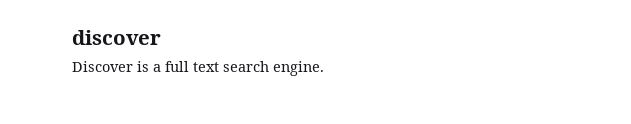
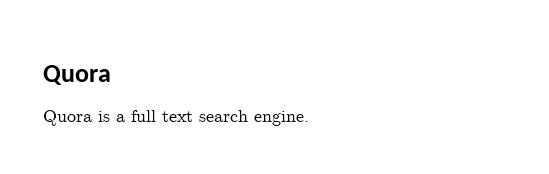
[72,30,161,45] [72,61,133,72] discover // Discover -> [43,65,111,85] [43,110,92,126] Quora // Quora

